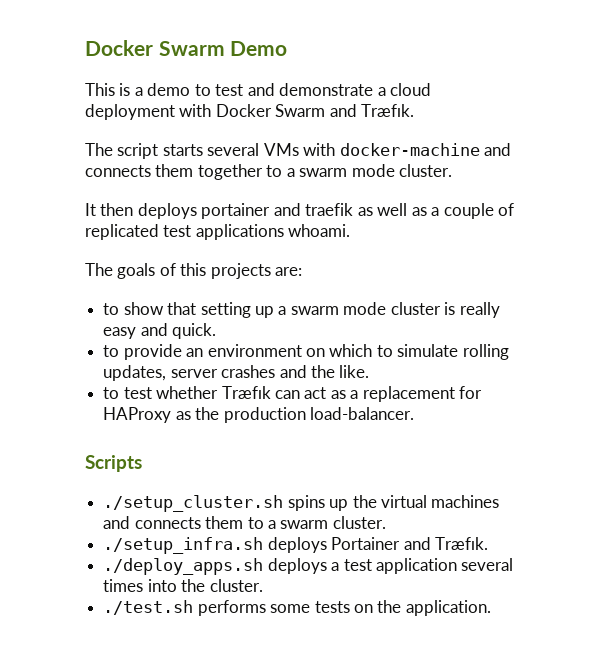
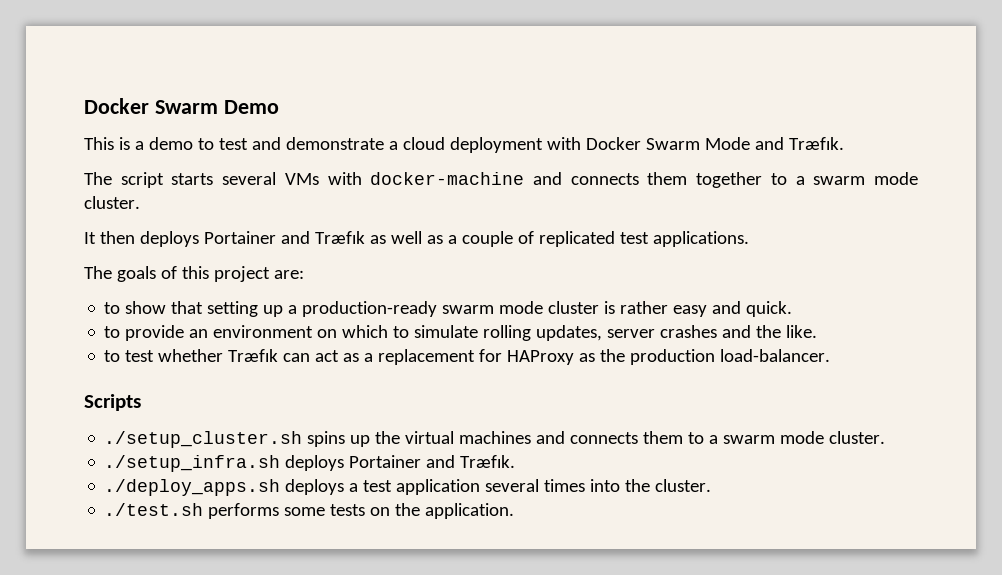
(326, 110) none -> [704,137,750,150] Mode
[201,203,354,219] portainer and traefik -> [203,231,365,244] Portainer and Træfɪk
[195,224,351,240] applications whoami. -> [652,231,749,247] applications.
[210,263,271,279] projects -> [213,266,270,282] project
(287, 310) none -> [302,301,438,317] production-ready
[459,302,500,318] really -> [620,301,669,314] rather
(329, 524) none -> [780,431,825,444] mode

